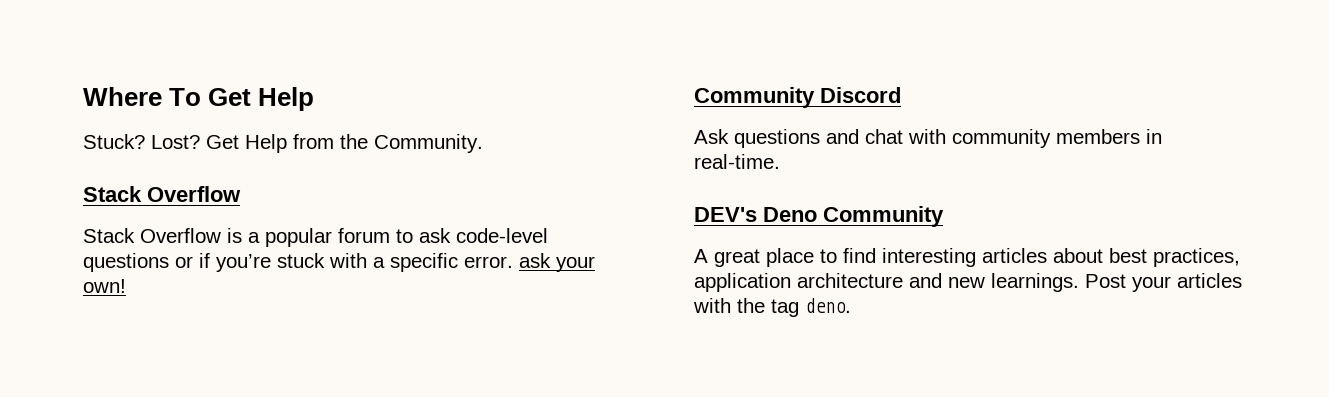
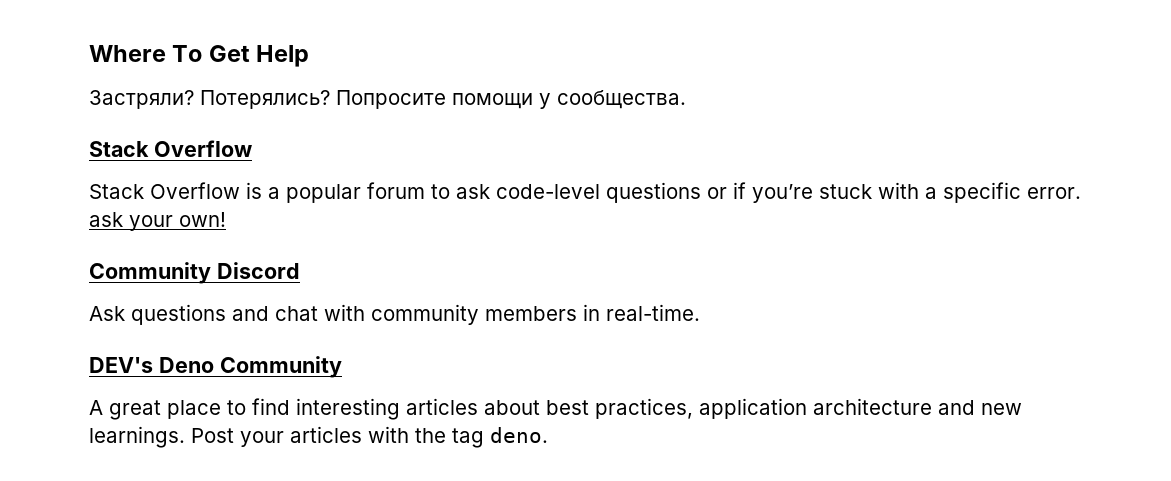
[83,134,483,153] Stuck? Lost? Get Help from the Community. -> [89,90,686,109] Застряли? Потерялись? Попросите помощи у сообщества.

